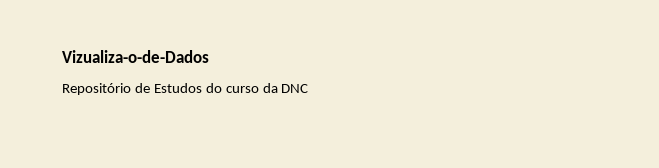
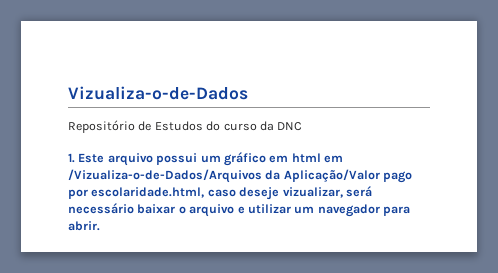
(309, 88) none -> [68,152,343,166] [68,169,413,183] [68,186,372,200] [68,203,410,217] [68,221,100,231] // 1. Este arquivo possui um gráfico em html em /Vizualiza-o-de-Dados/Arquivos da Aplicação/Valor pago por escolaridade.html, caso deseje vizualizar, será necessário baixar o arquivo e utilizar um navegador para abrir.

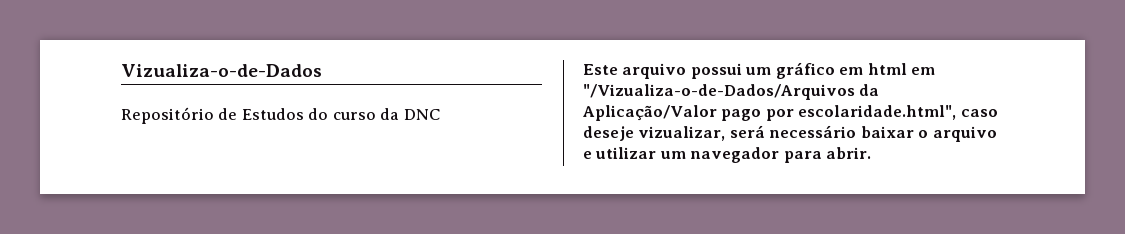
[68,153,75,163] 1. -> (440, 114) none
[68,169,262,183] /Vizualiza-o-de-Dados/Arquivos -> [583,84,855,100] "/Vizualiza-o-de-Dados/Arquivos
[91,187,205,198] escolaridade.html, -> [798,105,957,120] escolaridade.html",

